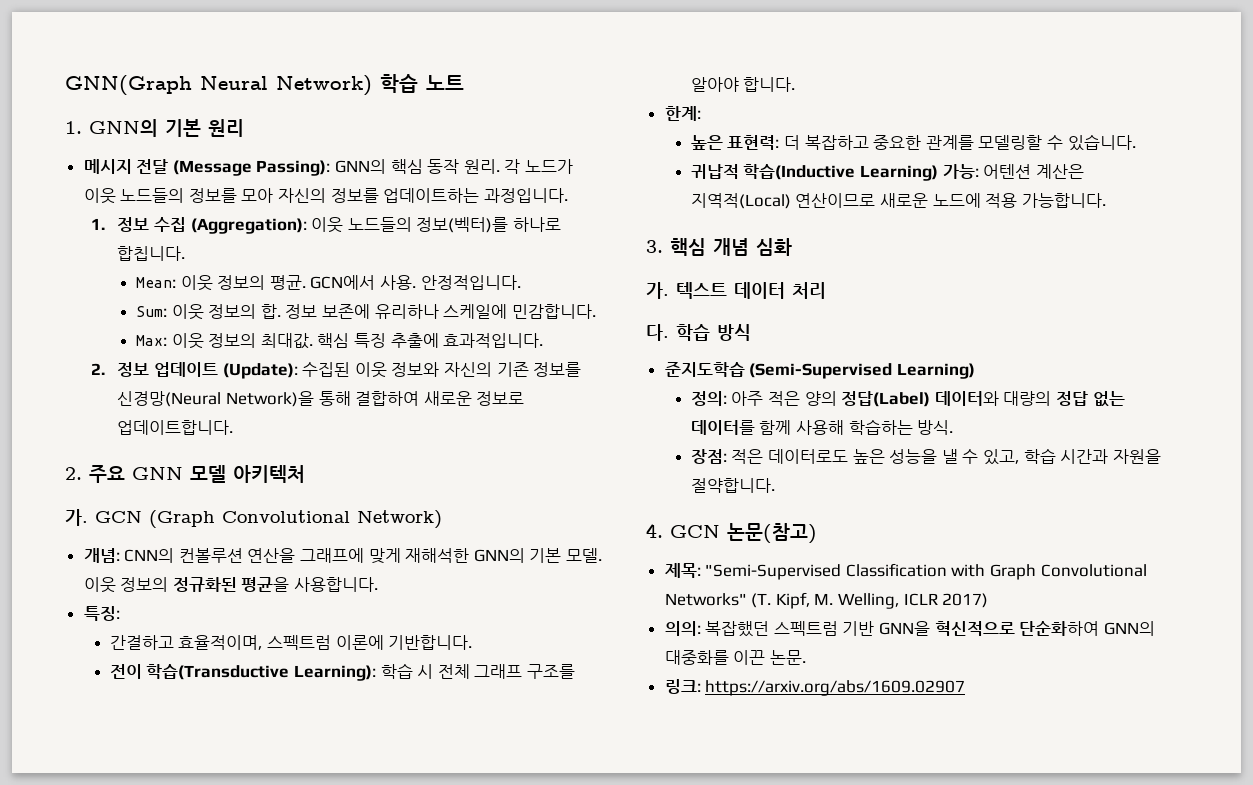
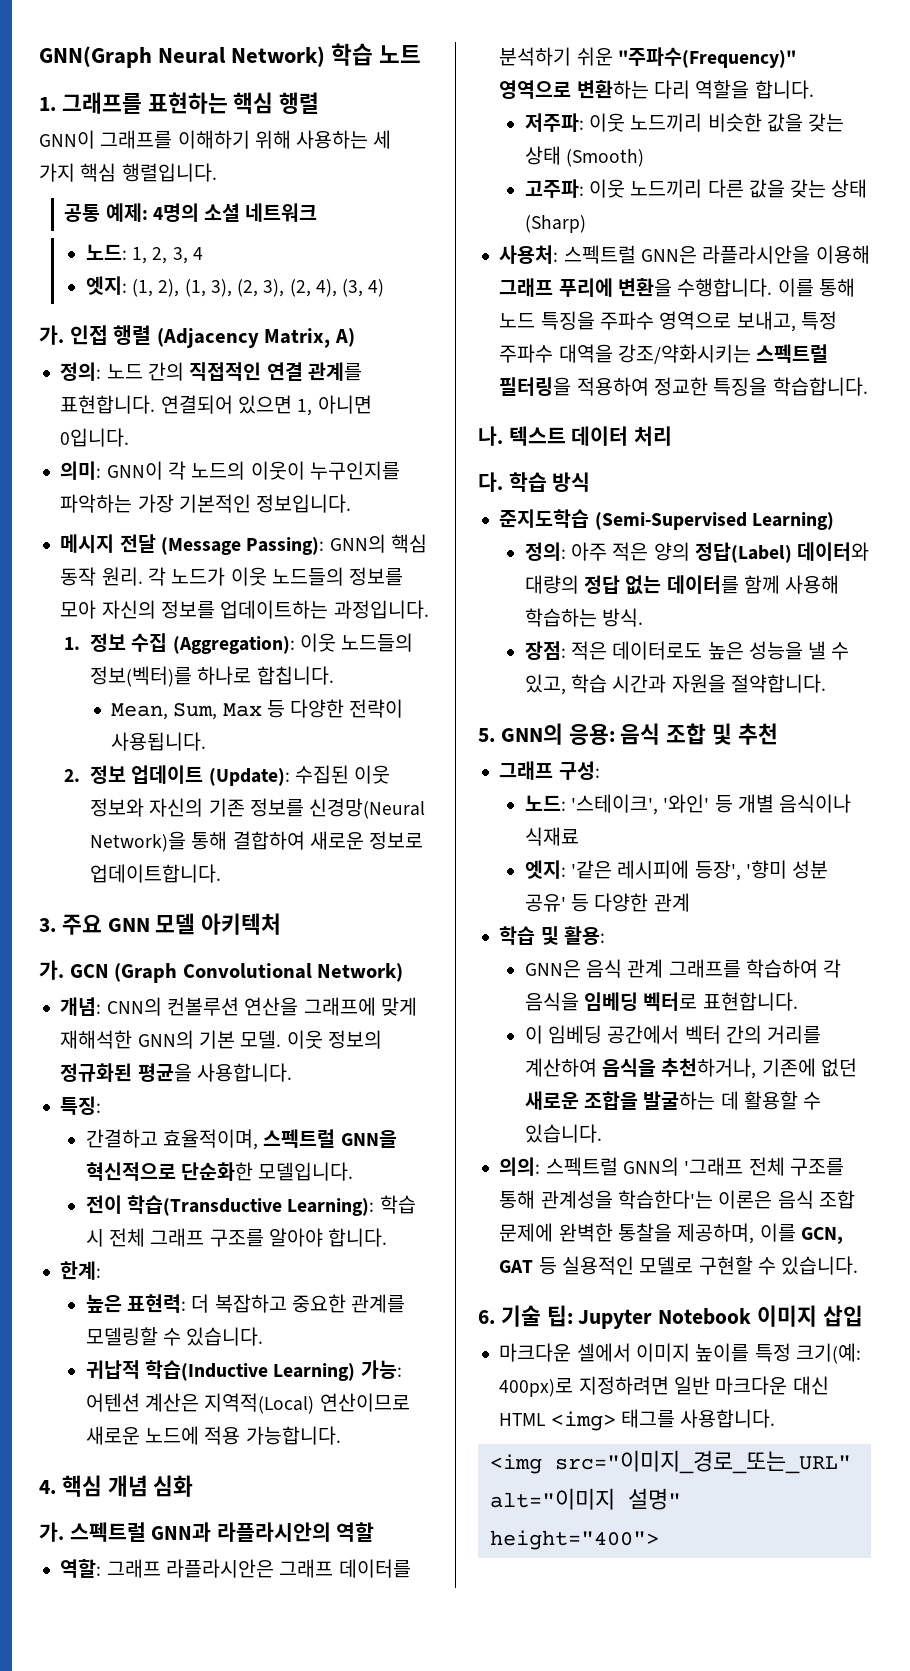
[89,119,244,137] GNN의 기본 원리 -> [61,92,320,114] [39,130,392,149] [39,163,217,182] [64,203,318,222] [85,244,203,264] [85,276,385,297] [39,325,355,348] [60,362,362,381] [60,395,372,416] [60,428,130,447] [60,461,400,480] [60,494,352,513] 그래프를 표현하는 핵심 행렬 // GNN이 그래프를 이해하기 위해 사용하는 세 가지 핵심 행렬입니다. // 공통 예제: 4명의 소셜 네트워크 // 노드: 1, 2, 3, 4 // 엣지: (1, 2), (1, 3), (2, 3), (2, 4), (3, 4) // 가. 인접 행렬 (Adjacency Matrix, A) // 정의: 노드 간의 직접적인 연결 관계를 표현합니다. 연결되어 있으면 1, 아니면 0입니다. // 의미: GNN이 각 노드의 이웃이 누구인지를 파악하는 가장 기본적인 정보입니다.
[136,275,521,291] [136,304,596,320] [136,333,544,349] Mean: 이웃 정보의 평균. GCN에서 사용. 안정적입니다. // Sum: 이웃 정보의 합. 정보 보존에 유리하나 스케일에 민감합니다. // Max: 이웃 정보의 최대값. 핵심 특징 추출에 효과적입니다. -> [111,699,404,720] [111,732,207,751] Mean, Sum, Max 등 다양한 전략이 사용됩니다.
[65,467,82,480] 2. -> [39,918,56,932] 3.
[267,635,473,650] 스펙트럼 이론에 기반합니다. -> [263,1129,397,1148] [85,1162,354,1181] 스펙트럴 GNN을 혁신적으로 단순화한 모델입니다.
[646,240,663,253] 3. -> [39,1480,56,1494] 4.
(669, 290) none -> [69,1522,375,1542] [60,1559,411,1578] [499,47,796,68] [499,80,814,99] [524,113,845,132] [524,146,645,167] [524,179,868,198] [524,215,586,233] [499,245,870,264] [499,278,855,297] [499,311,837,332] [499,344,829,364] [499,377,868,396] [478,426,503,446] 스펙트럴 GNN과 라플라시안의 역할 // 역할: 그래프 라플라시안은 그래프 데이터를 분석하기 쉬운 "주파수(Frequency)" 영역으로 변환하는 다리 역할을 합니다. // 저주파: 이웃 노드끼리 비슷한 값을 갖는 상태 (Smooth) // 고주파: 이웃 노드끼리 다른 값을 갖는 상태 (Sharp) // 사용처: 스펙트럴 GNN은 라플라시안을 이용해 그래프 푸리에 변환을 수행합니다. 이를 통해 노드 특징을 주파수 영역으로 보내고, 특정 주파수 대역을 강조/약화시키는 스펙트럴 필터링을 적용하여 정교한 특징을 학습합니다. // 나.
[646,523,817,544] [664,563,1147,580] [664,592,989,609] [664,621,1155,637] [664,650,806,665] [664,679,966,696] 4. GCN 논문(참고) // 제목: "Semi-Supervised Classification with Graph Convolutional Networks" (T. Kipf, M. Welling, ICLR 2017) // 의의: 복잡했던 스펙트럼 기반 GNN을 혁신적으로 단순화하여 GNN의 대중화를 이끈 논문. // 링크: https://arxiv.org/abs/1609.02907 -> [478,723,778,745] [499,761,600,780] [524,794,852,815] [524,827,579,846] [524,860,829,881] [524,893,690,912] [499,926,605,945] [524,959,842,978] [524,992,798,1011] [524,1025,822,1044] [524,1058,857,1079] [524,1091,822,1110] [524,1124,602,1143] [499,1157,844,1176] [499,1190,855,1209] [499,1223,843,1244] [499,1256,859,1275] [478,1305,863,1329] [499,1343,861,1364] [499,1376,829,1397] [499,1409,776,1431] [489,1450,851,1474] [489,1488,681,1510] [489,1530,659,1550] 5. GNN의 응용: 음식 조합 및 추천 // 그래프 구성: // 노드: '스테이크', '와인' 등 개별 음식이나 식재료 // 엣지: '같은 레시피에 등장', '향미 성분 공유' 등 다양한 관계 // 학습 및 활용: // GNN은 음식 관계 그래프를 학습하여 각 음식을 임베딩 벡터로 표현합니다. // 이 임베딩 공간에서 벡터 간의 거리를 계산하여 음식을 추천하거나, 기존에 없던 새로운 조합을 발굴하는 데 활용할 수 있습니다. // 의의: 스펙트럴 GNN의 '그래프 전체 구조를 통해 관계성을 학습한다'는 이론은 음식 조합 문제에 완벽한 통찰을 제공하며, 이를 GCN, GAT 등 실용적인 모델로 구현할 수 있습니다. // 6. 기술 팁: Jupyter Notebook 이미지 삽입 // 마크다운 셀에서 이미지 높이를 특정 크기(예: 400px)로 지정하려면 일반 마크다운 대신 HTML <img> 태그를 사용합니다. // <img src="이미지_경로_또는_URL" alt="이미지 설명" height="400">

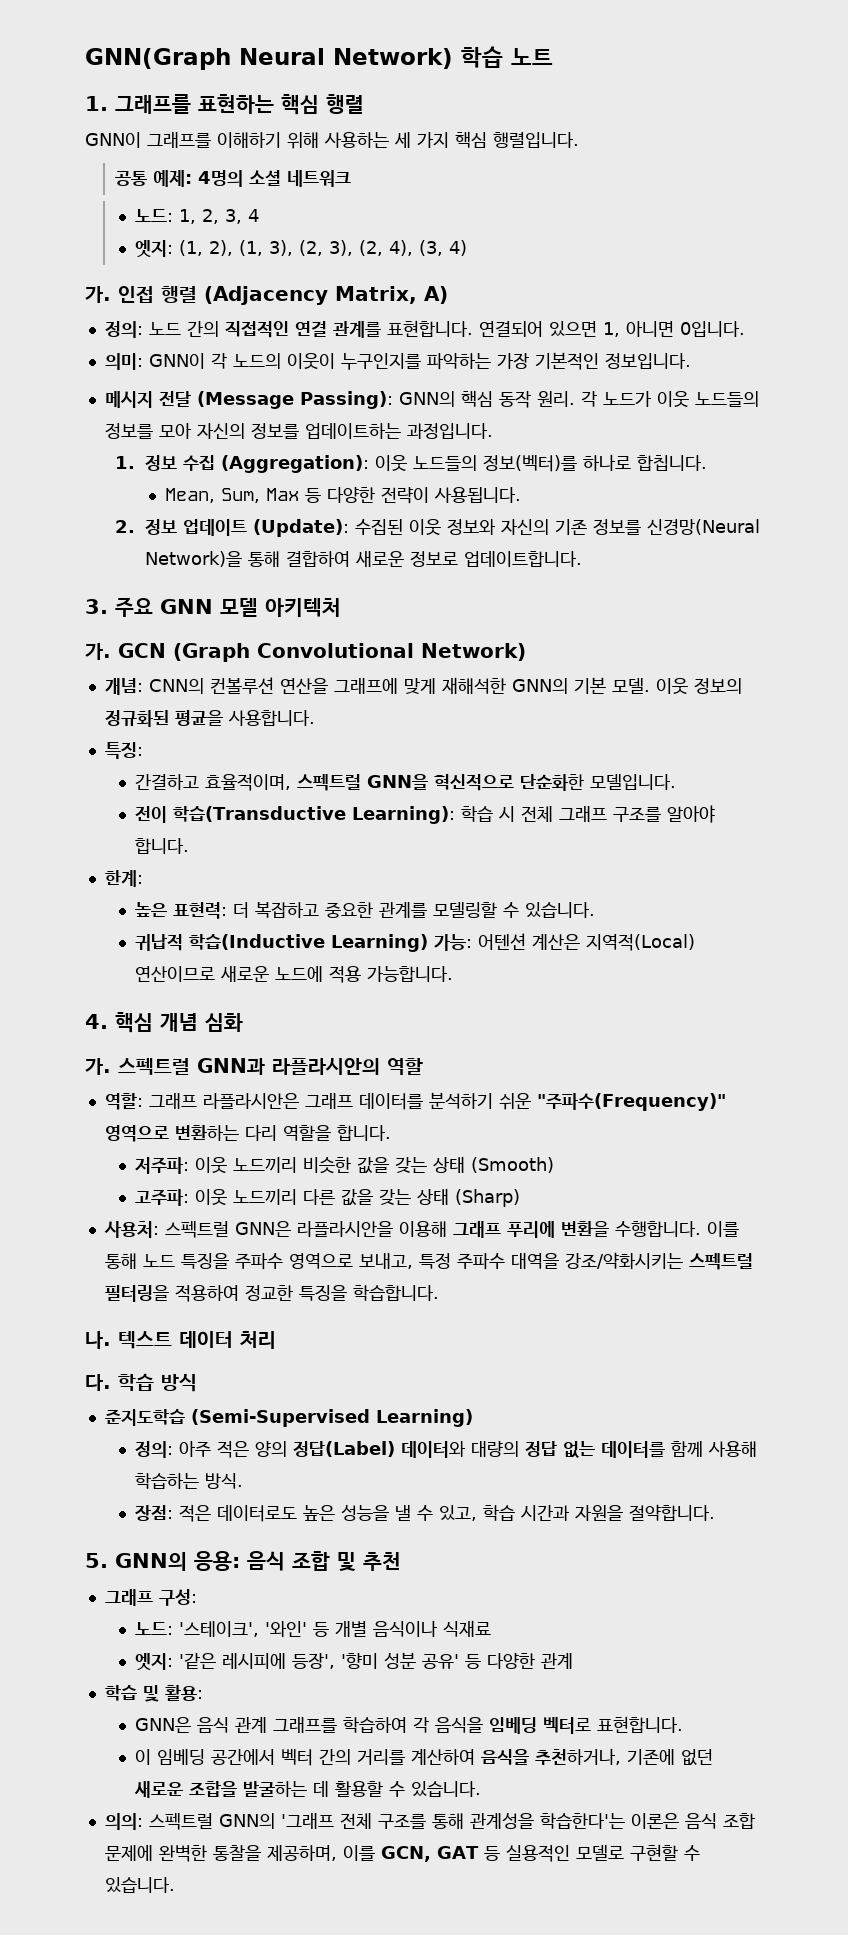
[478,1305,863,1329] [499,1343,861,1364] [499,1376,829,1397] [499,1409,776,1431] [489,1450,851,1474] [489,1488,681,1510] [489,1530,659,1550] // 6. 기술 팁: Jupyter Notebook 이미지 삽입 // 마크다운 셀에서 이미지 높이를 특정 크기(예: 400px)로 지정하려면 일반 마크다운 대신 HTML <img> 태그를 사용합니다. // <img src="이미지_경로_또는_URL" alt="이미지 설명" height="400"> -> (175, 1885) none

